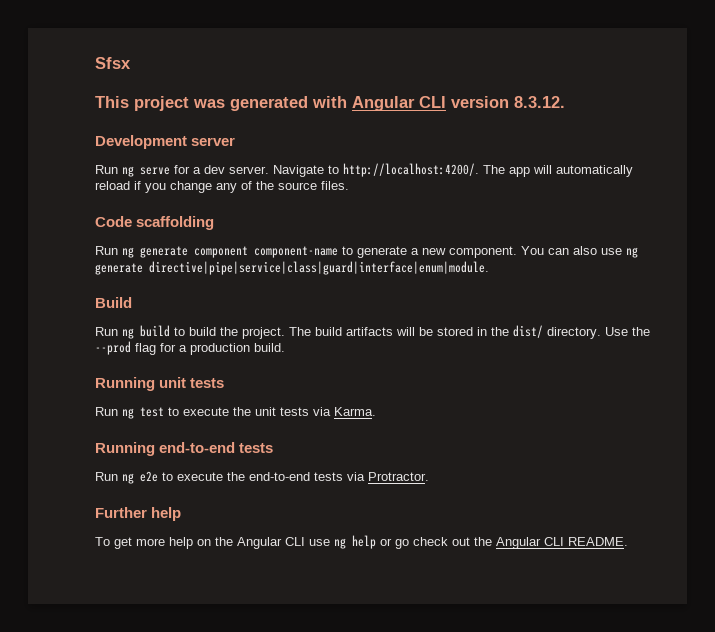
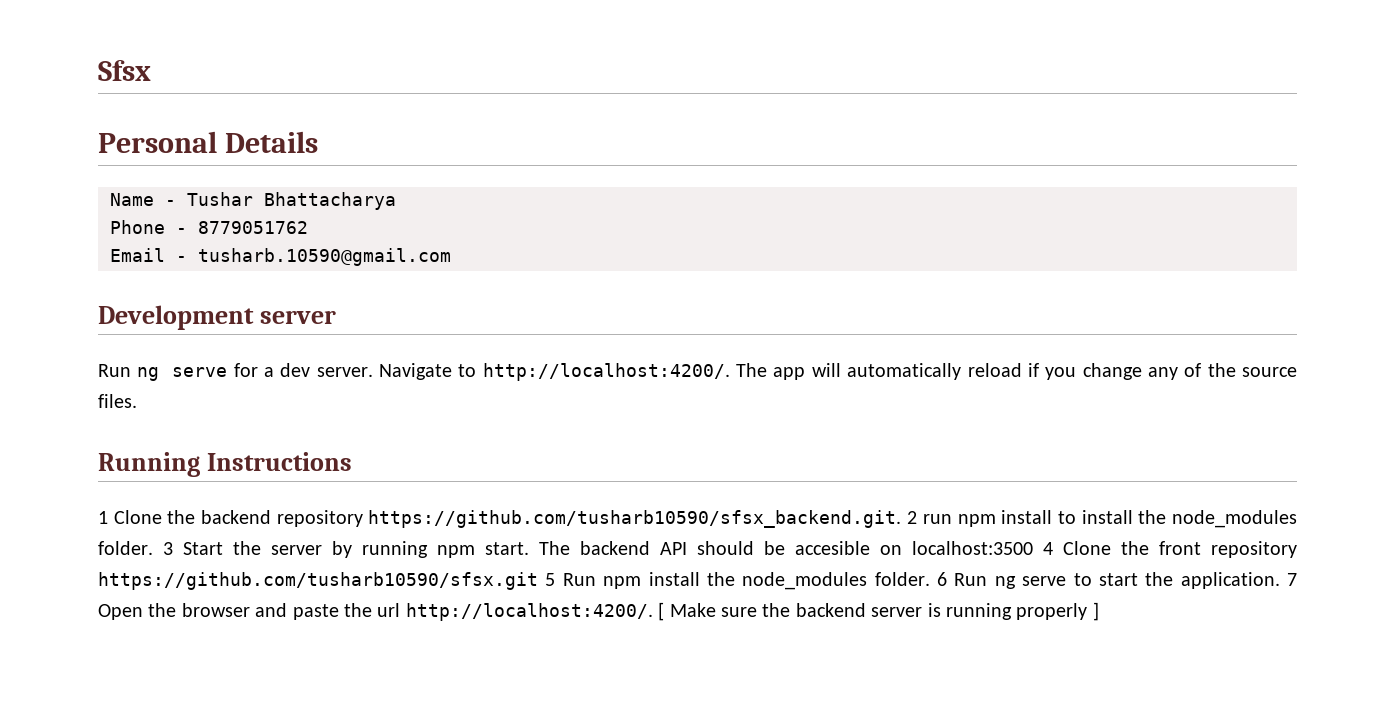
[95,96,565,111] This project was generated with Angular CLI version 8.3.12. -> [98,131,319,153] [110,192,396,210] [110,220,308,234] [110,248,451,266] Personal Details // Name - Tushar Bhattacharya // Phone - 8779051762 // Email - tusharb.10590@gmail.com
[95,216,215,230] [95,246,638,258] [95,261,489,275] [95,297,132,308] [95,325,650,339] [95,341,285,355] [95,377,225,391] [95,407,376,419] [95,442,274,456] [95,471,429,484] [95,507,182,521] [95,535,628,549] Code scaffolding // Run ng generate component component-name to generate a new component. You can also use ng generate directive|pipe|service|class|guard|interface|enum|module. // Build // Run ng build to build the project. The build artifacts will be stored in the dist/ directory. Use the --prod flag for a production build. // Running unit tests // Run ng test to execute the unit tests via Karma. // Running end-to-end tests // Run ng e2e to execute the end-to-end tests via Protractor. // Further help // To get more help on the Angular CLI use ng help or go check out the Angular CLI README. -> [98,452,352,477] [98,510,1297,528] [98,541,1297,558] [98,572,1297,590] [98,602,1099,621] Running Instructions // 1 Clone the backend repository https://github.com/tusharb10590/sfsx_backend.git. 2 run npm install to install the node_modules folder. 3 Start the server by running npm start. The backend API should be accesible on localhost:3500 4 Clone the front repository https://github.com/tusharb10590/sfsx.git 5 Run npm install the node_modules folder. 6 Run ng serve to start the application. 7 Open the browser and paste the url http://localhost:4200/. [ Make sure the backend server is running properly ]

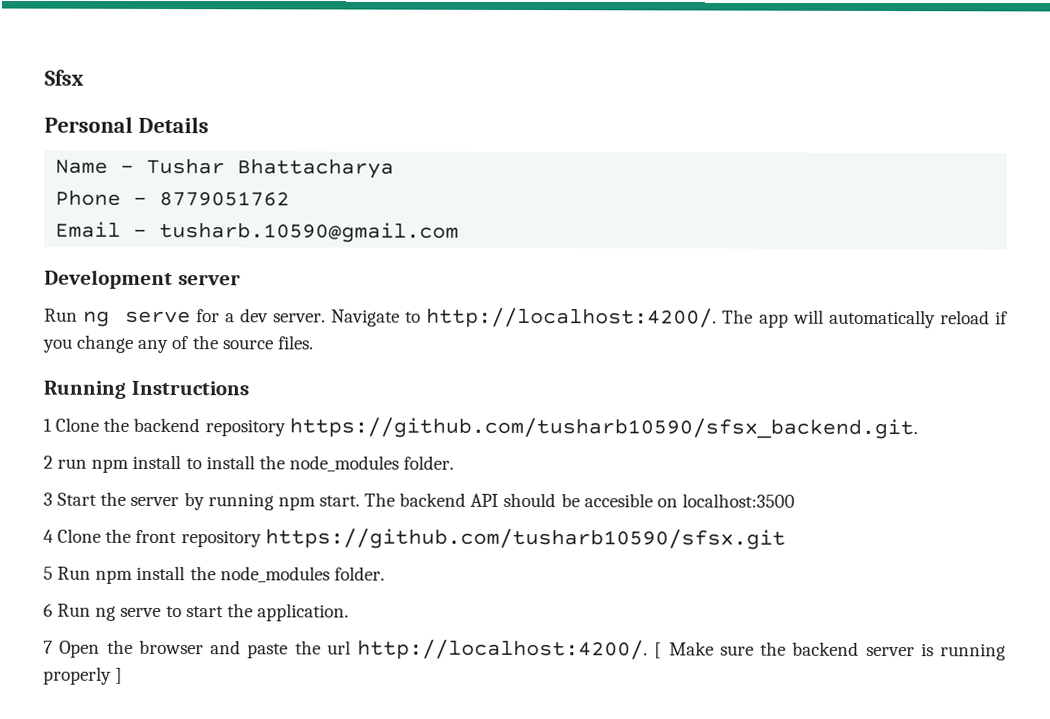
(902, 519) none -> (918, 428) //
(153, 548) none -> (455, 462) //
(1033, 548) none -> (795, 500) //
(538, 581) none -> (786, 539) //
(930, 579) none -> (385, 573) //
(1280, 580) none -> (349, 612) //

